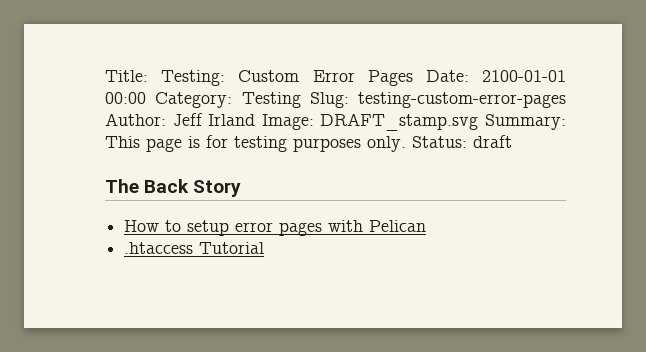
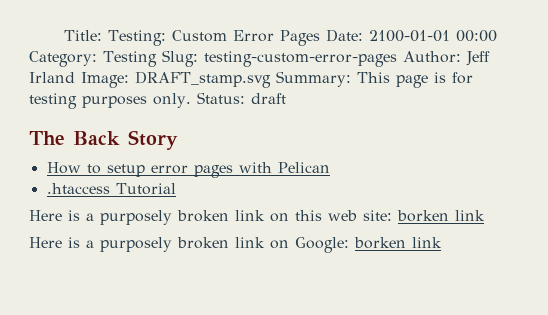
(265, 248) none -> [29,210,485,225] [29,237,442,253] // Here is a purposely broken link on this web site: borken link // Here is a purposely broken link on Google: borken link

